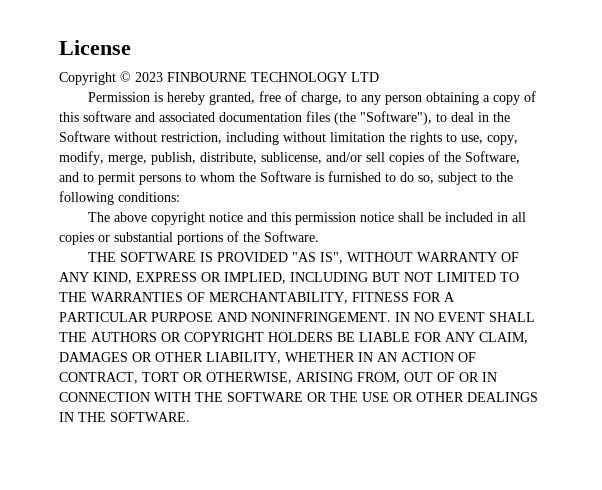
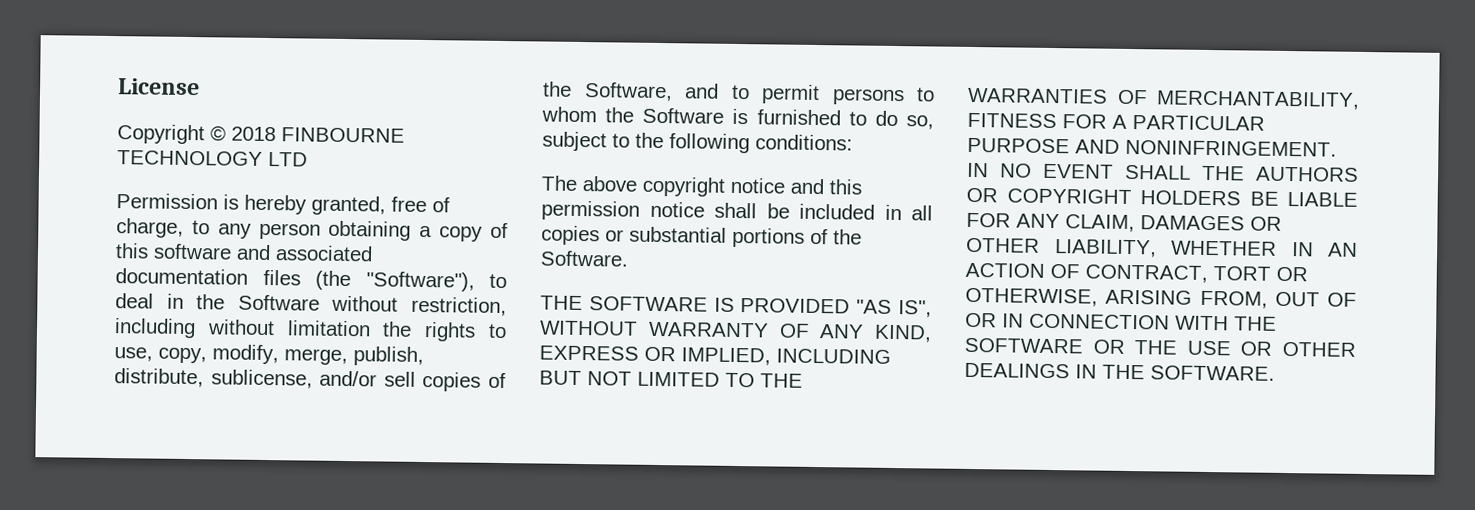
[135,72,163,82] 2023 -> [231,126,276,142] 2018

